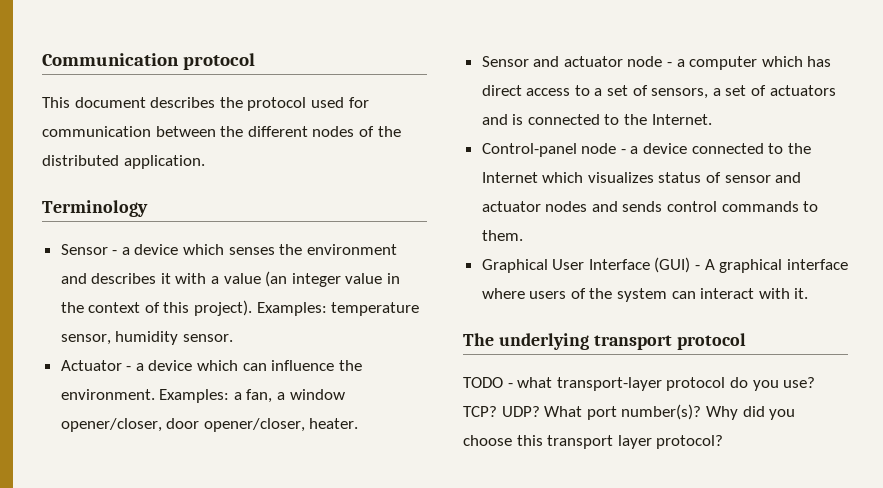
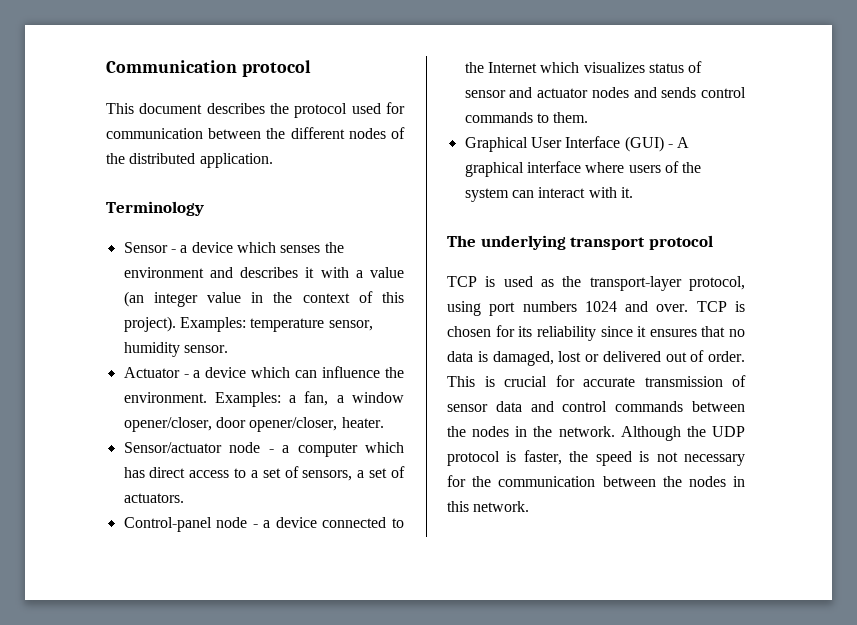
[481,56,623,67] Sensor and actuator -> [123,442,222,453] Sensor/actuator
[769,85,836,96] [481,114,712,125] actuators and is connected to the Internet. -> [123,493,184,503] actuators.
[463,377,816,391] [463,404,796,420] [463,435,724,449] TODO - what transport-layer protocol do you use? TCP? UDP? What port number(s)? Why did you choose this transport layer protocol? -> [447,276,745,291] [447,301,745,316] [447,325,745,341] [447,350,745,366] [447,375,746,387] [447,401,745,412] [447,426,745,441] [447,450,745,466] [447,475,745,487] [447,501,530,512] TCP is used as the transport-layer protocol, using port numbers 1024 and over. TCP is chosen for its reliability since it ensures that no data is damaged, lost or delivered out of order. This is crucial for accurate transmission of sensor data and control commands between the nodes in the network. Although the UDP protocol is faster, the speed is not necessary for the communication between the nodes in this network.

